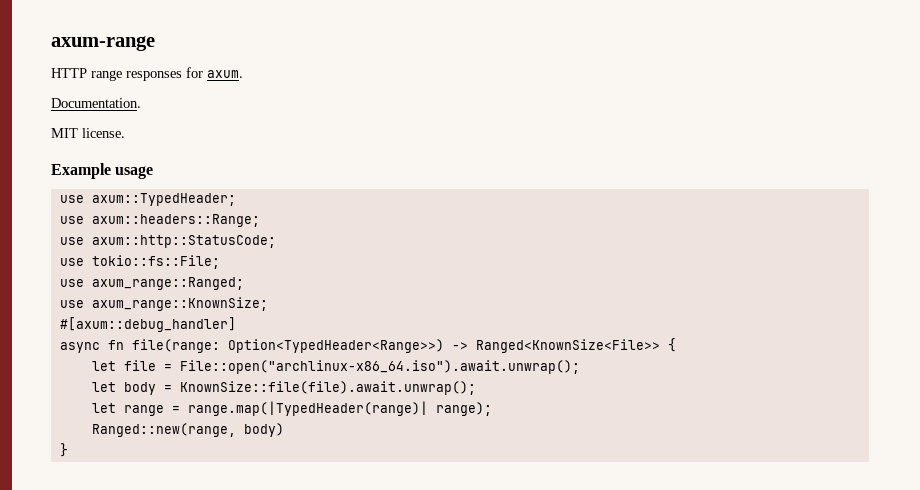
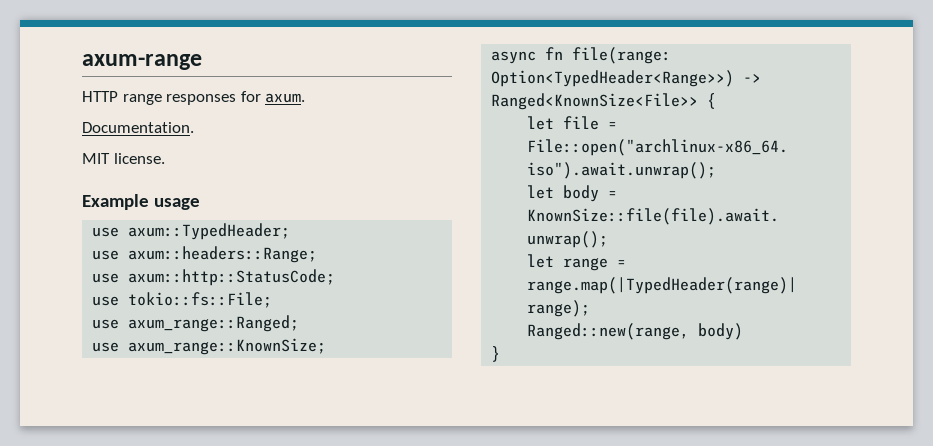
[59,317,236,332] // #[axum::debug_handler] -> (327, 346) none

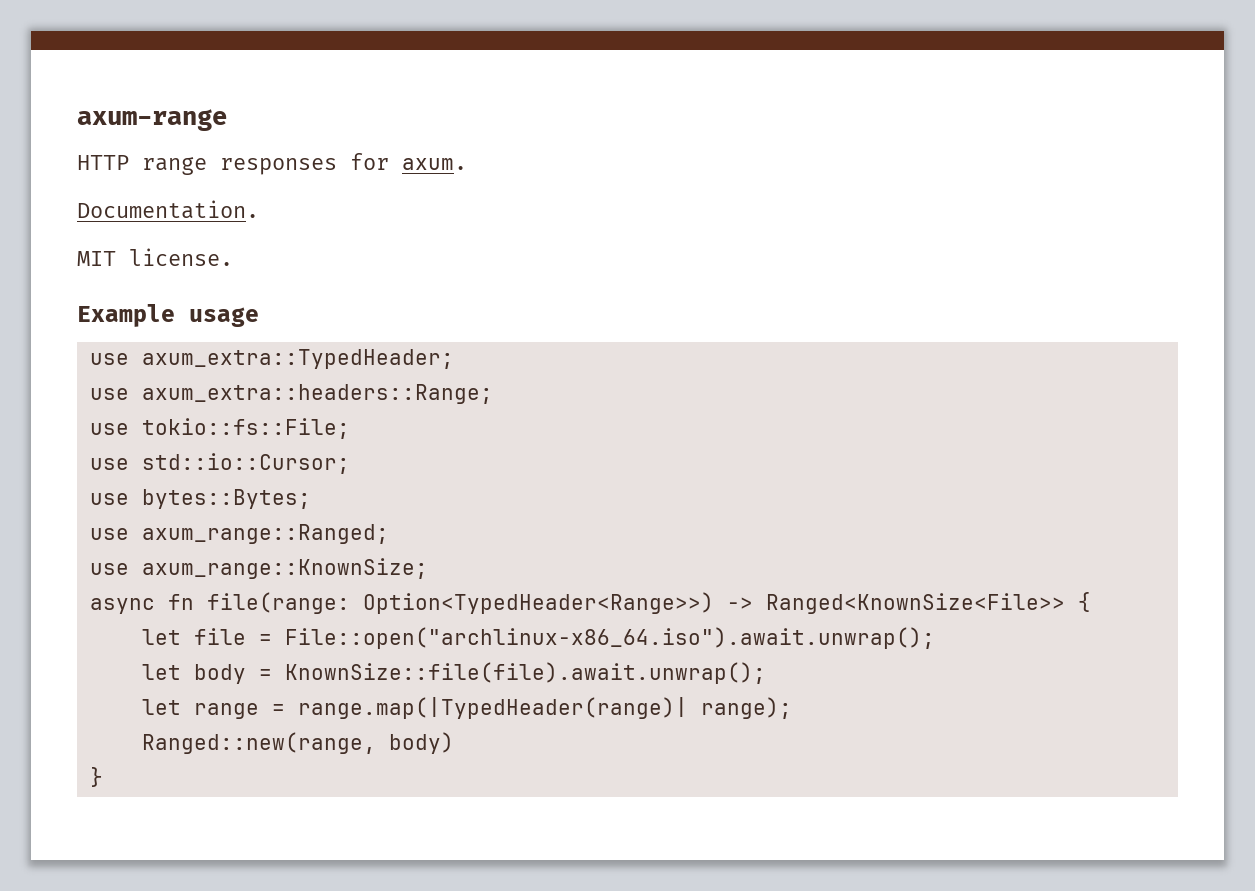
[128,223,291,240] [92,246,318,263] [92,269,336,286] axum::TypedHeader; // use axum::headers::Range; // use axum::http::StatusCode; -> [141,349,454,369] [89,384,493,404] axum_extra::TypedHeader; // use axum_extra::headers::Range;
(273, 300) none -> [89,453,350,474] [89,489,311,509] // use std::io::Cursor; // use bytes::Bytes;

